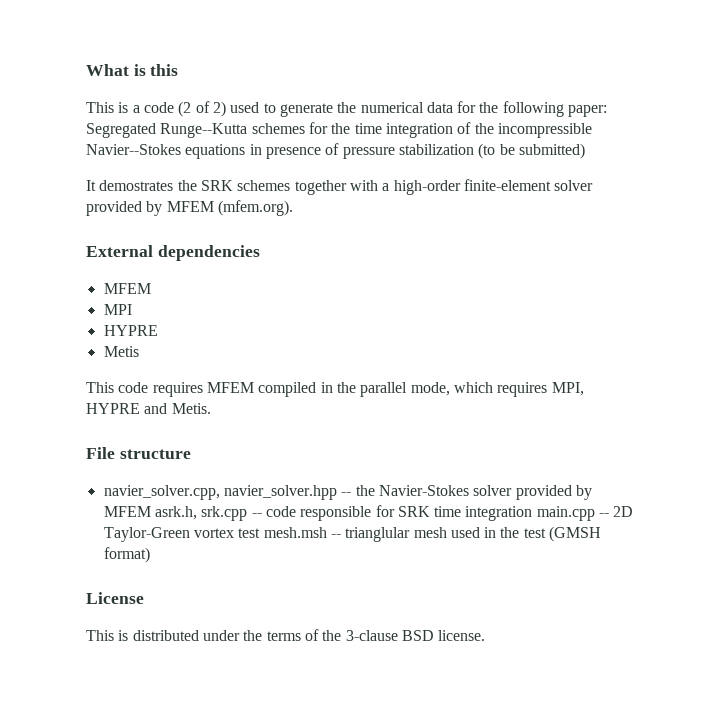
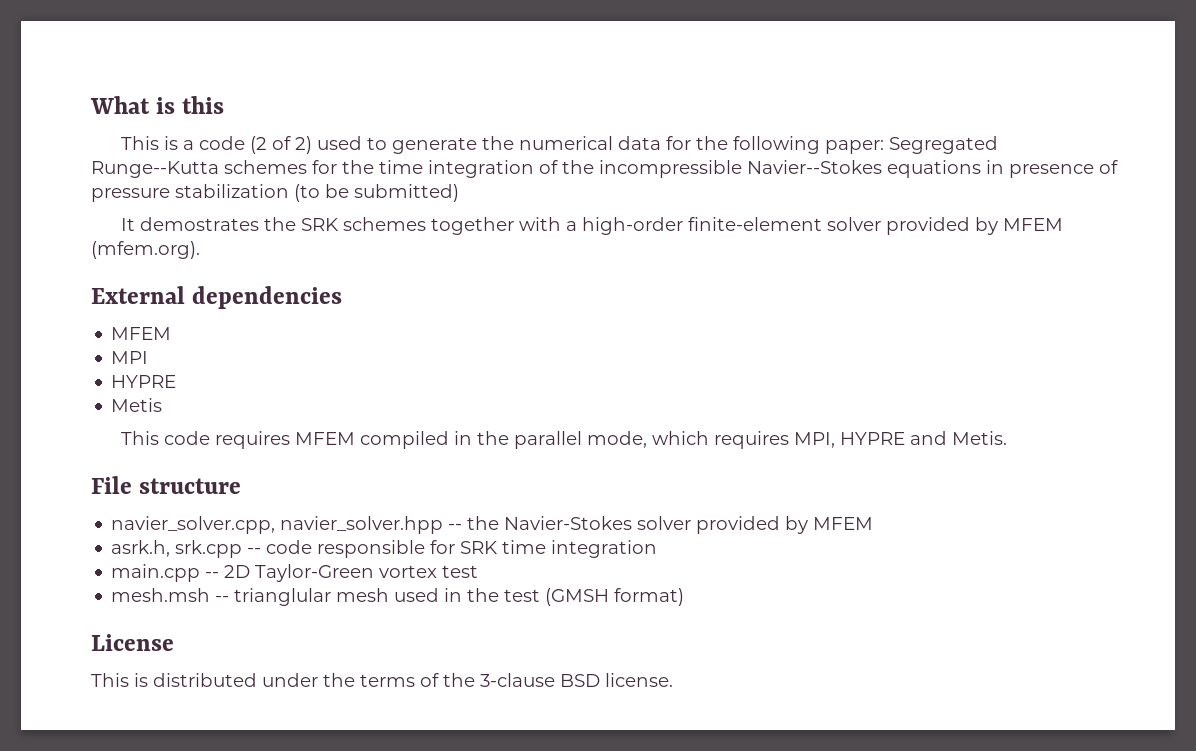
(151, 511) none -> (874, 523) //
(533, 513) none -> (658, 549) //
(261, 533) none -> (479, 571) //

